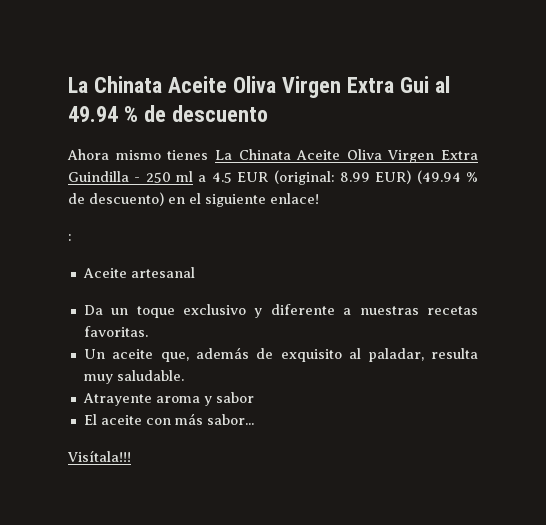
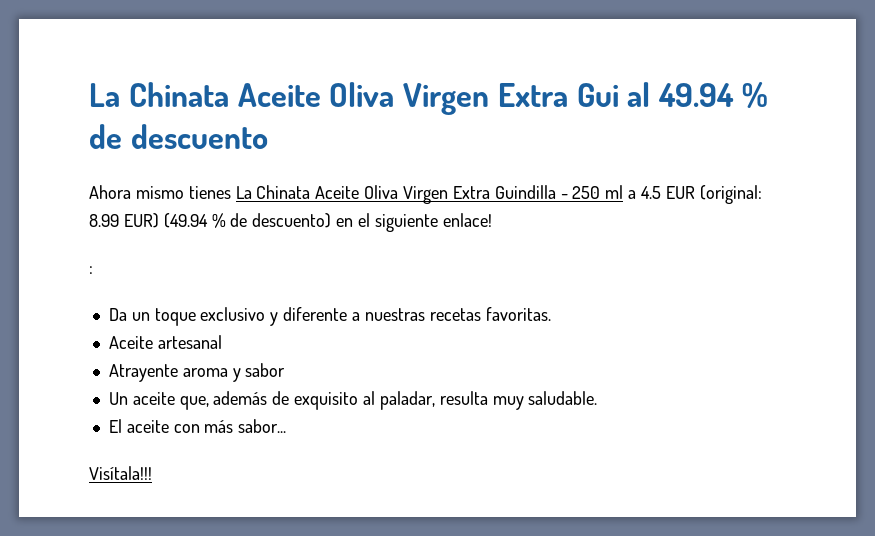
[82,267,195,278] // Aceite artesanal -> (93, 270) none
(148, 331) none -> [108,335,222,349] [108,363,286,382] // Aceite artesanal // Atrayente aroma y sabor
[82,392,254,406] // Atrayente aroma y sabor -> (598, 398) none

